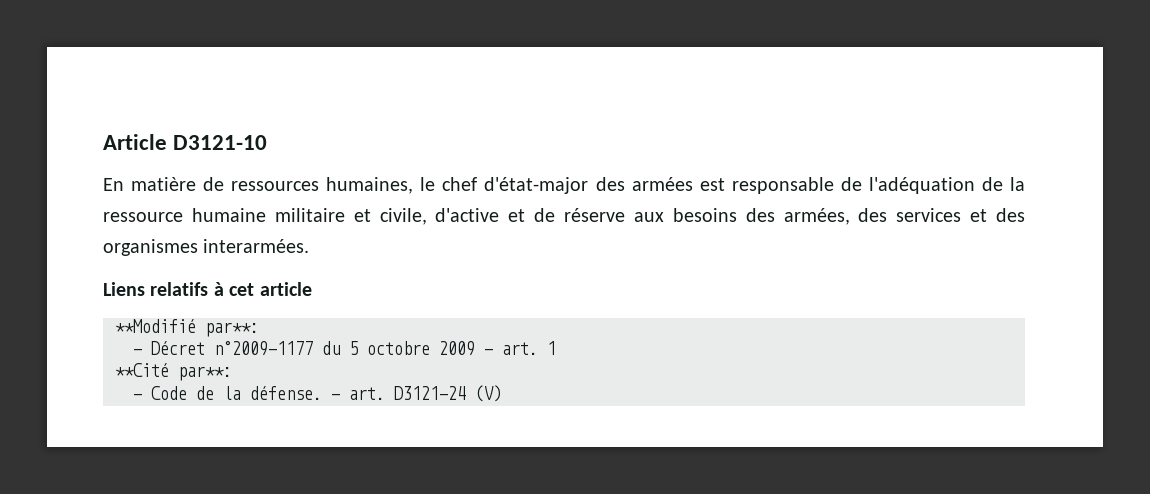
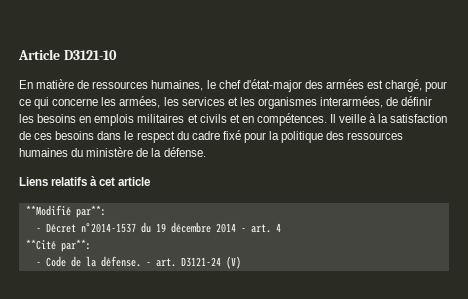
[731,177,1026,194] [103,208,1025,225] [103,239,310,256] responsable de l'adéquation de la ressource humaine militaire et civile, d'active et de réserve aux besoins des armées, des services et des organismes interarmées. -> [385,79,448,92] [19,96,433,109] [19,113,448,126] [19,130,404,143] [19,147,206,157] chargé, pour ce qui concerne les armées, les services et les organismes interarmées, de définir les besoins en emplois militaires et civils et en compétences. Il veille à la satisfaction de ces besoins dans le respect du cadre fixé pour la politique des ressources humaines du ministère de la défense.
[214,341,556,356] n°2009-1177 du 5 octobre 2009 - art. 1 -> [80,222,281,233] n°2014-1537 du 19 décembre 2014 - art. 4

